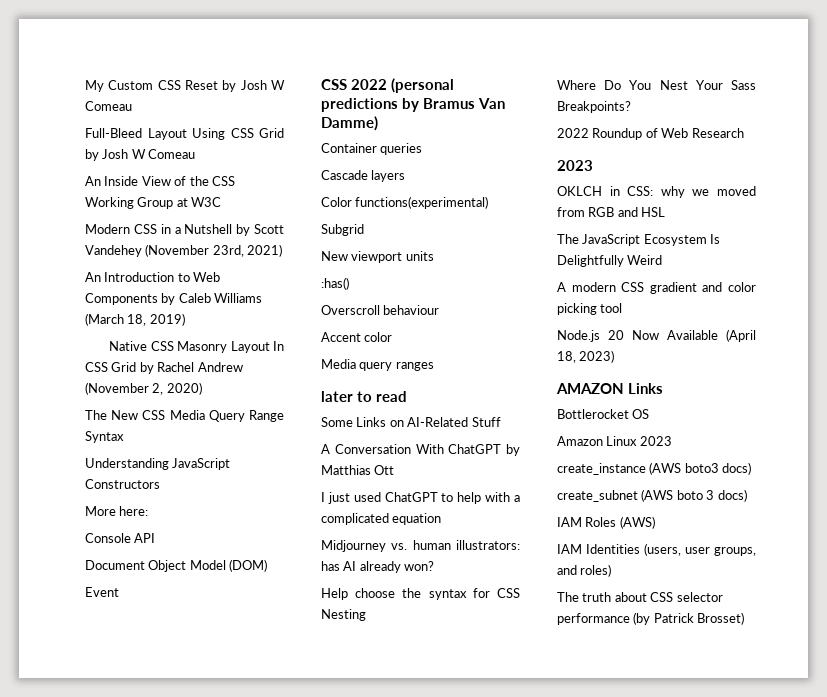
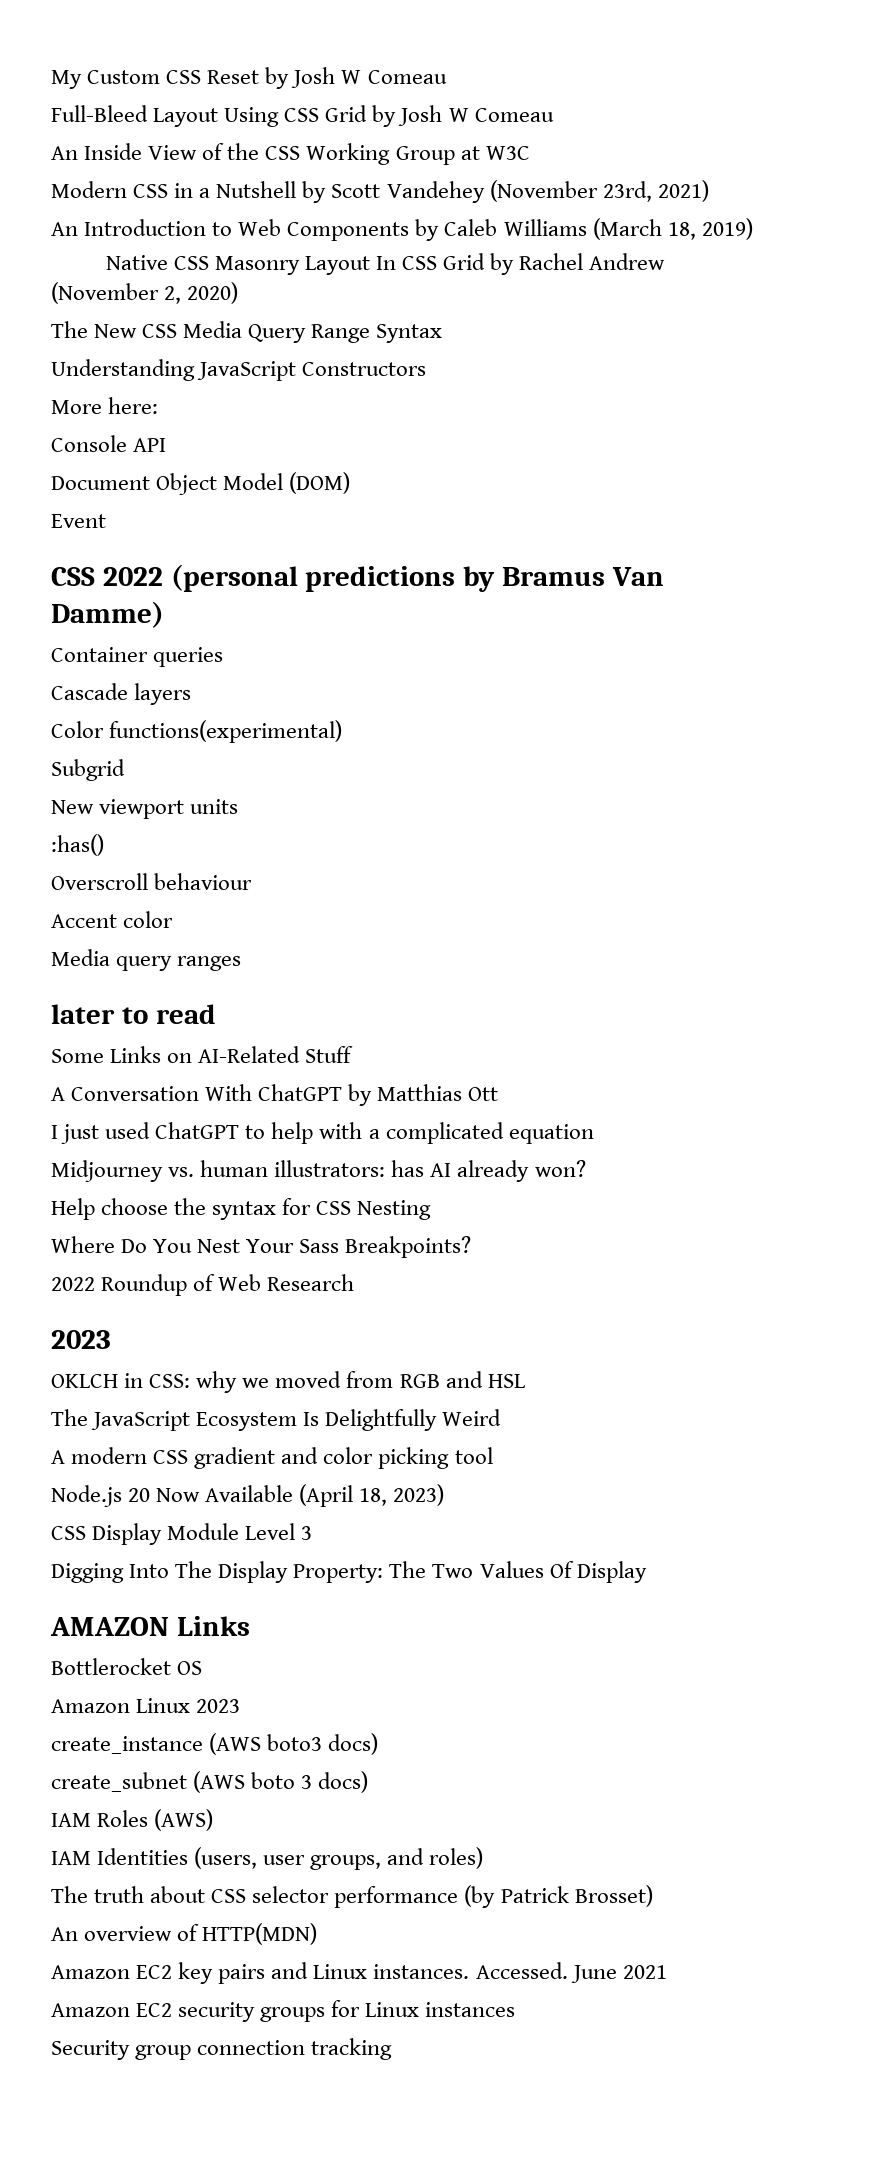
(615, 356) none -> [51,1523,313,1545] [51,1561,647,1583] // CSS Display Module Level 3 // Digging Into The Display Property: The Two Values Of Display
(745, 618) none -> [51,1923,318,1945] [51,1962,667,1984] [51,2000,516,2022] [51,2038,393,2060] // An overview of HTTP(MDN) // Amazon EC2 key pairs and Linux instances. Accessed. June 2021 // Amazon EC2 security groups for Linux instances // Security group connection tracking

